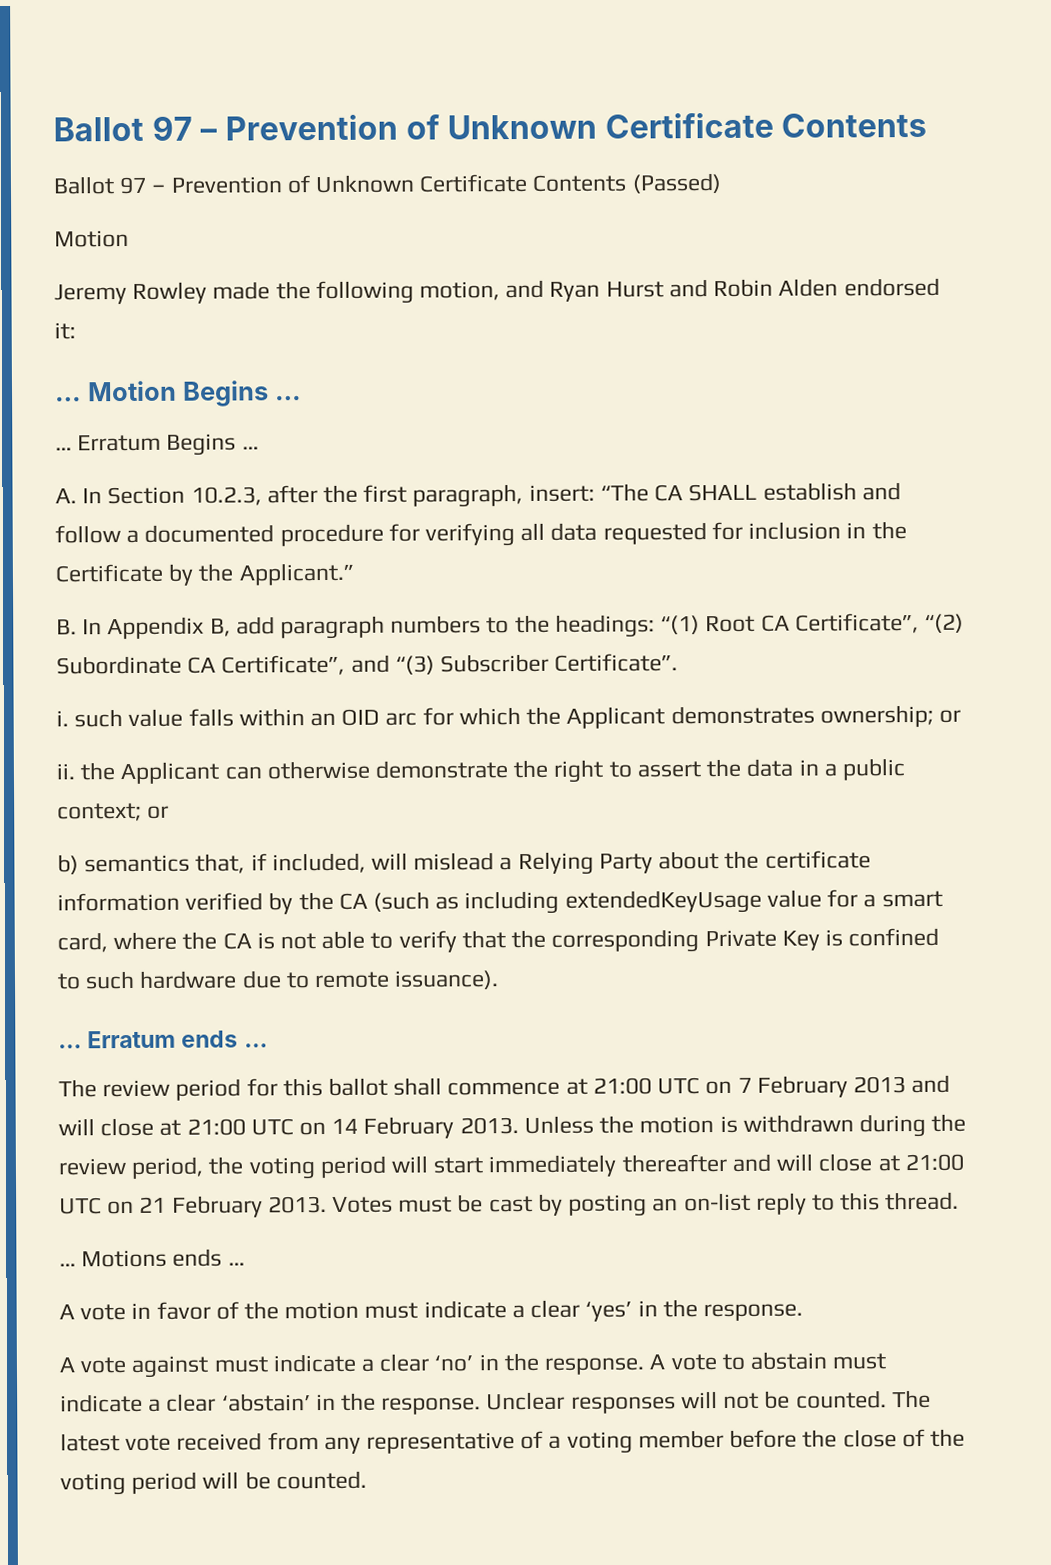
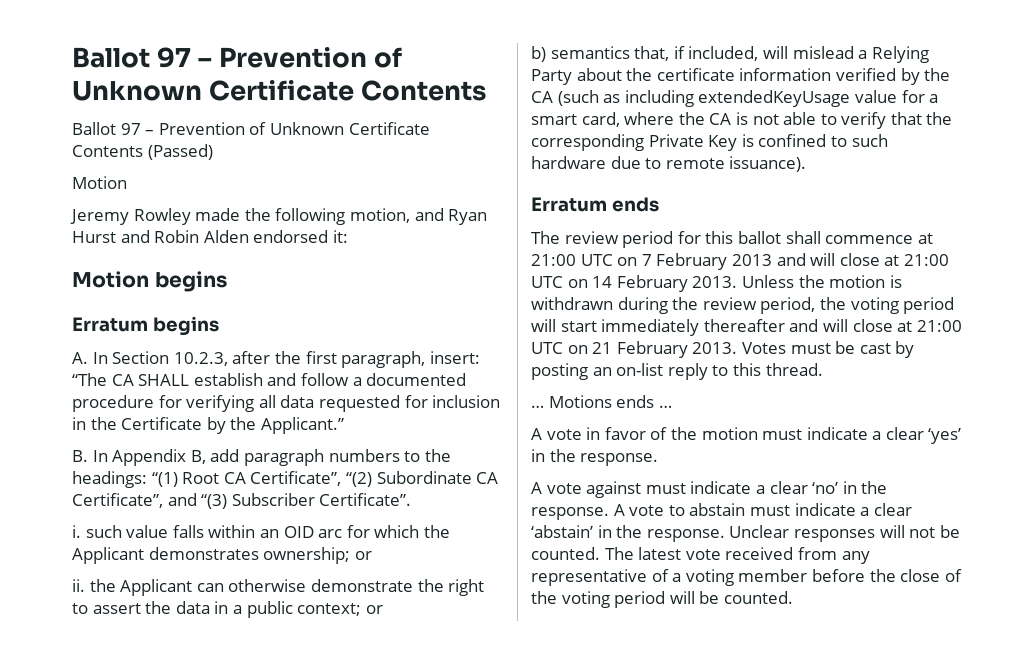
[55,380,302,407] [55,433,259,456] … Motion Begins … // … Erratum Begins … -> [72,271,227,292] [72,316,219,336] Motion begins // Erratum begins
[58,1044,82,1049] … -> (807, 164) none
[243,1043,268,1048] … -> (659, 204) none

